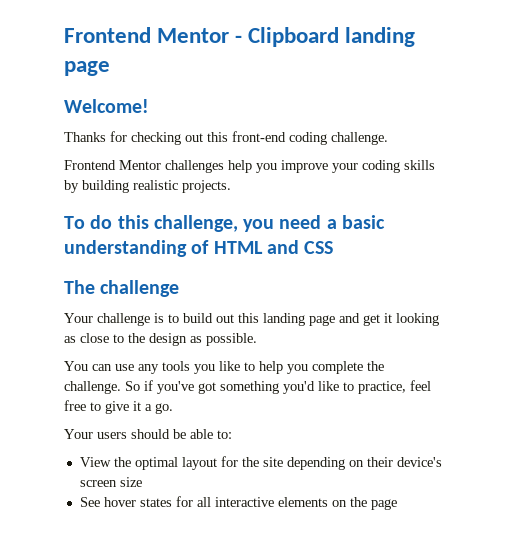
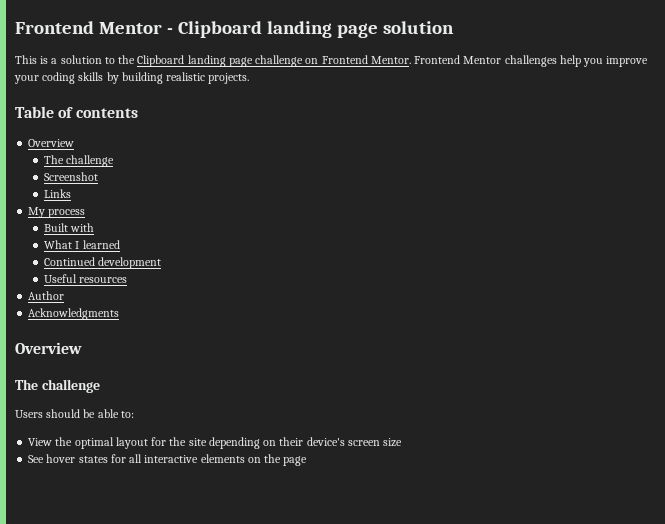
[64,99,149,113] [64,131,388,145] // Welcome! // Thanks for checking out this front-end coding challenge. // -> [382,21,454,34] [15,55,411,67] solution // This is a solution to the Clipboard landing page challenge on Frontend Mentor.
[64,215,385,232] [64,240,334,257] [64,280,180,297] [64,313,439,326] [64,333,257,346] [64,361,384,374] [64,380,431,394] [64,400,173,414] [64,429,127,439] To do this challenge, you need a basic understanding of HTML and CSS // The challenge // Your challenge is to build out this landing page and get it looking as close to the design as possible. // You can use any tools you like to help you complete the challenge. So if you've got something you'd like to practice, feel free to give it a go. // Your users -> [15,106,138,118] [28,139,75,147] [44,155,115,167] [44,172,99,181] [44,189,72,198] [28,207,86,218] [44,223,95,232] [44,240,120,249] [44,257,162,269] [44,274,128,283] [28,291,65,300] [28,308,120,320] [15,342,82,354] [15,379,100,393] [15,410,43,418] Table of contents // Overview // The challenge // Screenshot // Links // My process // Built with // What I learned // Continued development // Useful resources // Author // Acknowledgments // Overview // The challenge // Users

